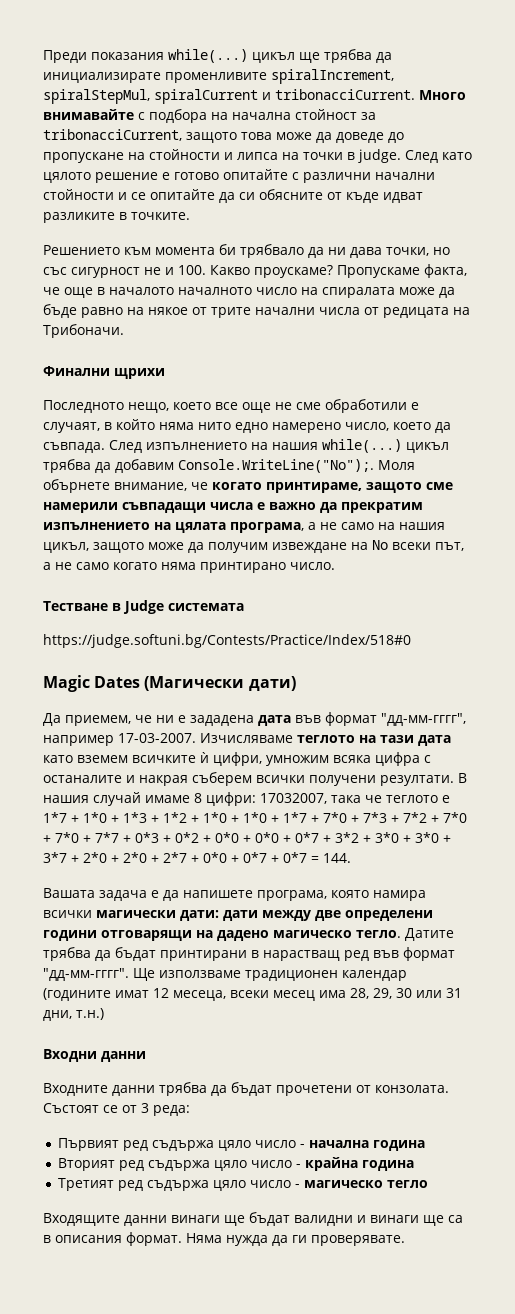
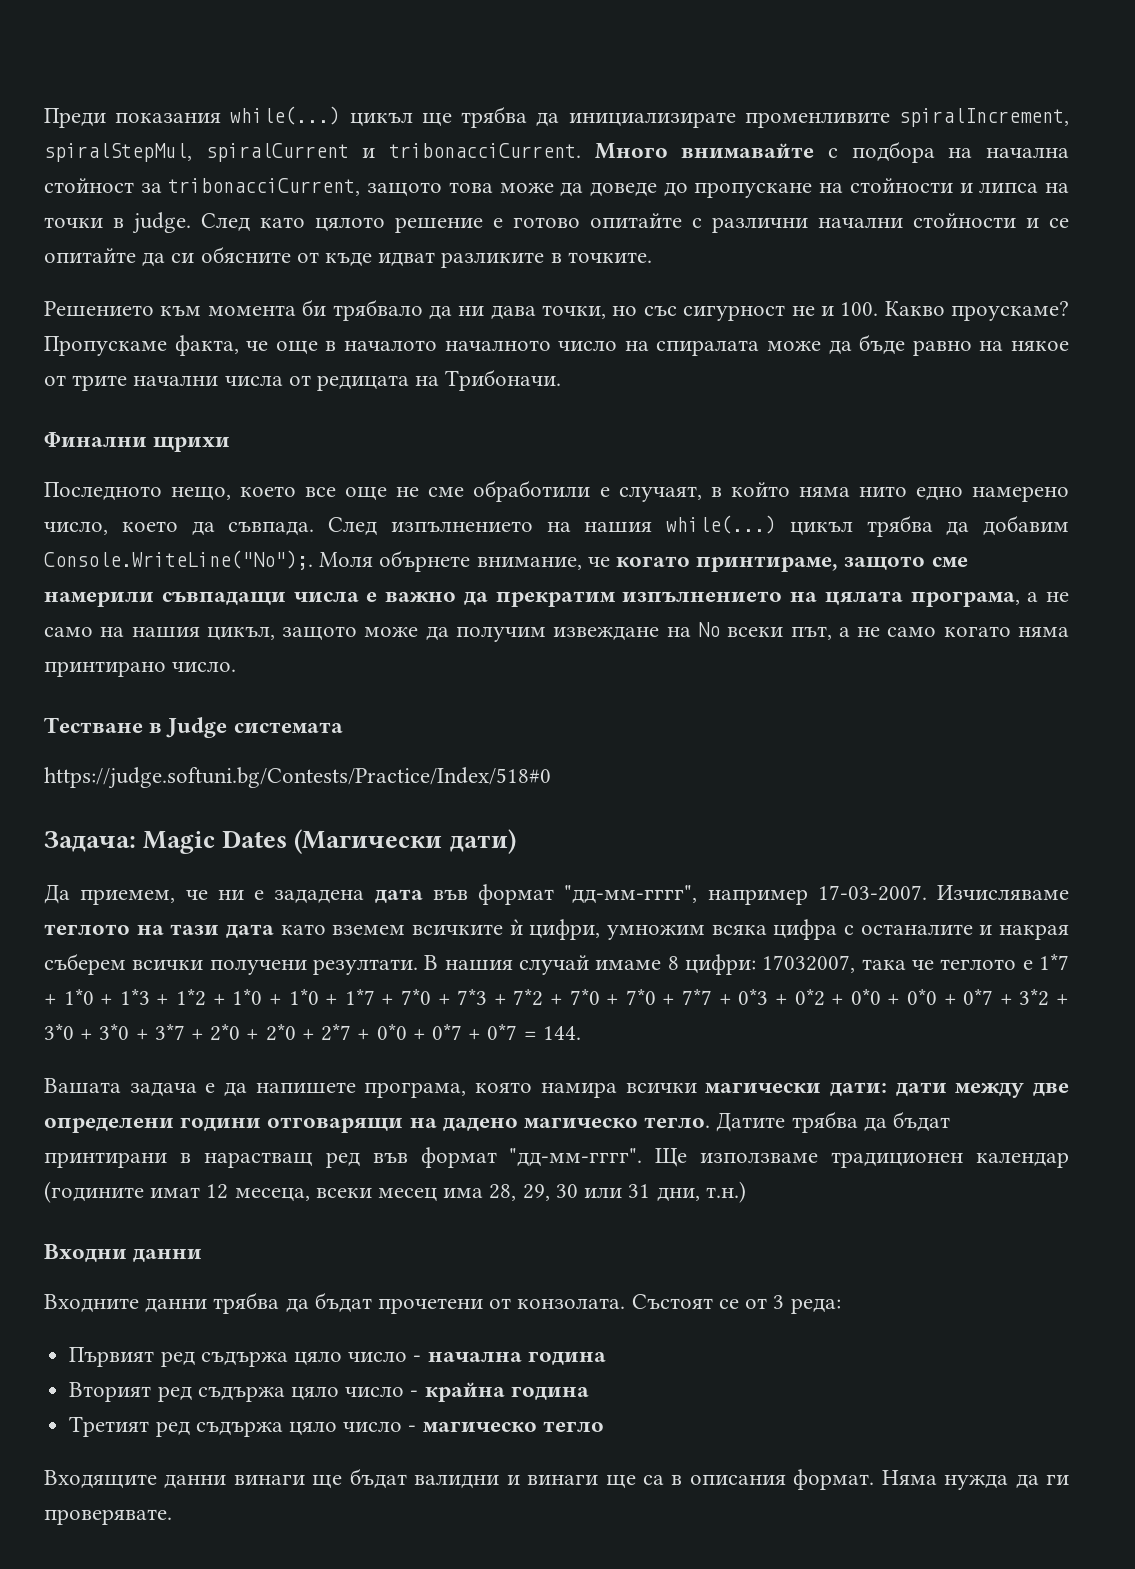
(411, 641) none -> [44,831,136,852] Задача:

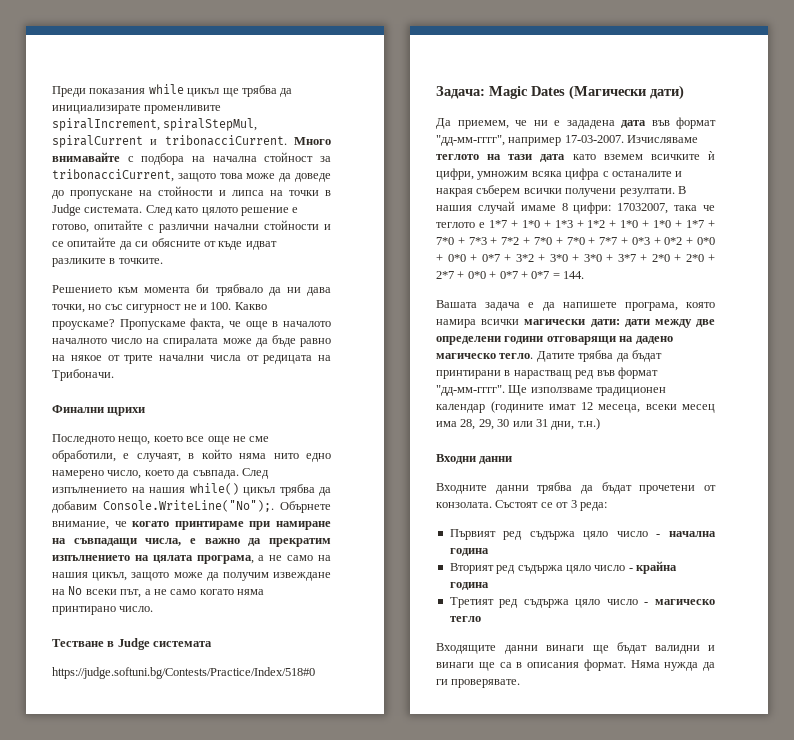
[230,106,341,125] while(...) -> [148,84,184,94] while
[132,212,191,234] judge. -> [52,204,143,216] Judge системата.
[513,217,580,228] готово -> [52,224,89,233] готово,
[473,480,591,502] обработили -> [52,450,116,462] обработили,
[666,515,776,534] while(...) -> [189,483,239,495] while()
[319,550,471,572] Моля обърнете -> [280,501,331,513] Обърнете
[696,556,968,572] [44,591,359,607] принтираме, защото сме намерили съвпадащи числа -> [174,521,331,530] [52,538,182,546] принтираме при намиране на съвпадащи числа,

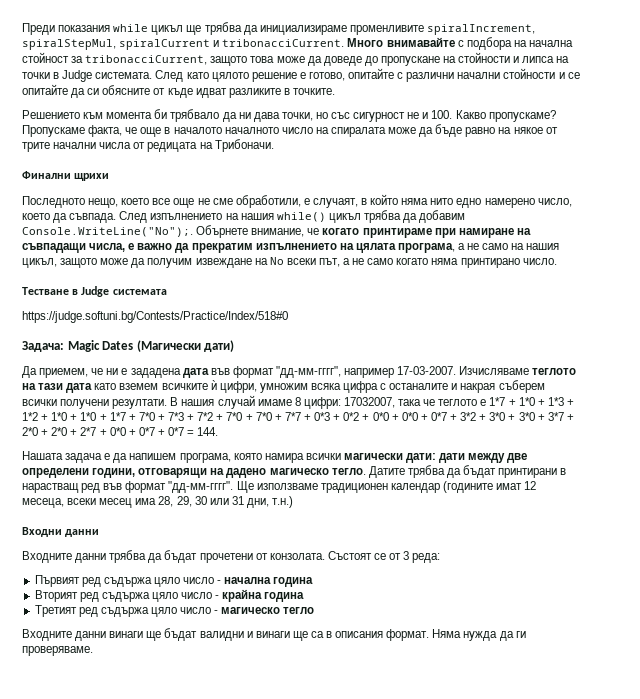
[52,105,141,114] инициализирате -> [259,25,347,35] инициализираме
[52,319,115,330] проускаме? -> [488,110,556,122] пропускаме?
[436,300,477,308] Вашата -> [22,451,63,460] Нашата
[562,302,617,308] напишете -> [129,453,177,460] напишем
[504,336,544,344] години -> [92,468,136,478] години,
[436,643,496,654] Входящите -> [22,629,72,641] Входните
[451,679,521,688] проверявате. -> [22,646,93,656] проверяваме.

